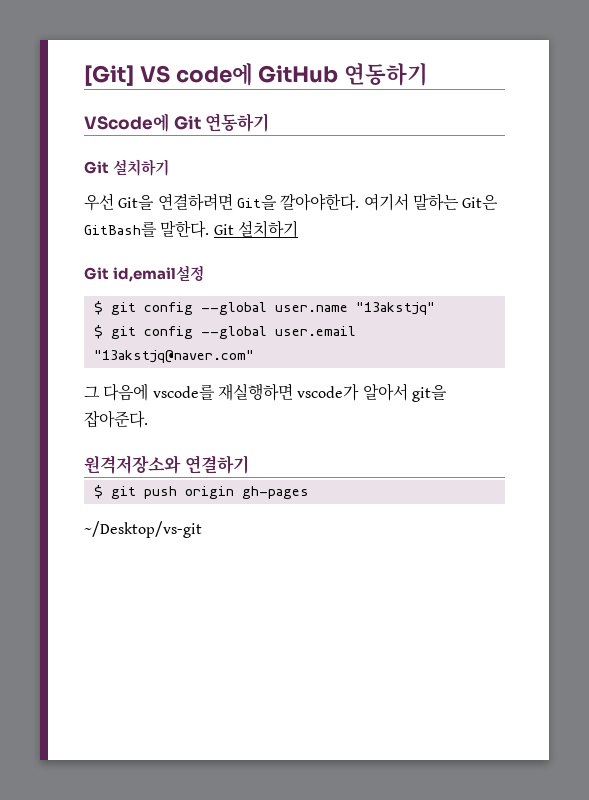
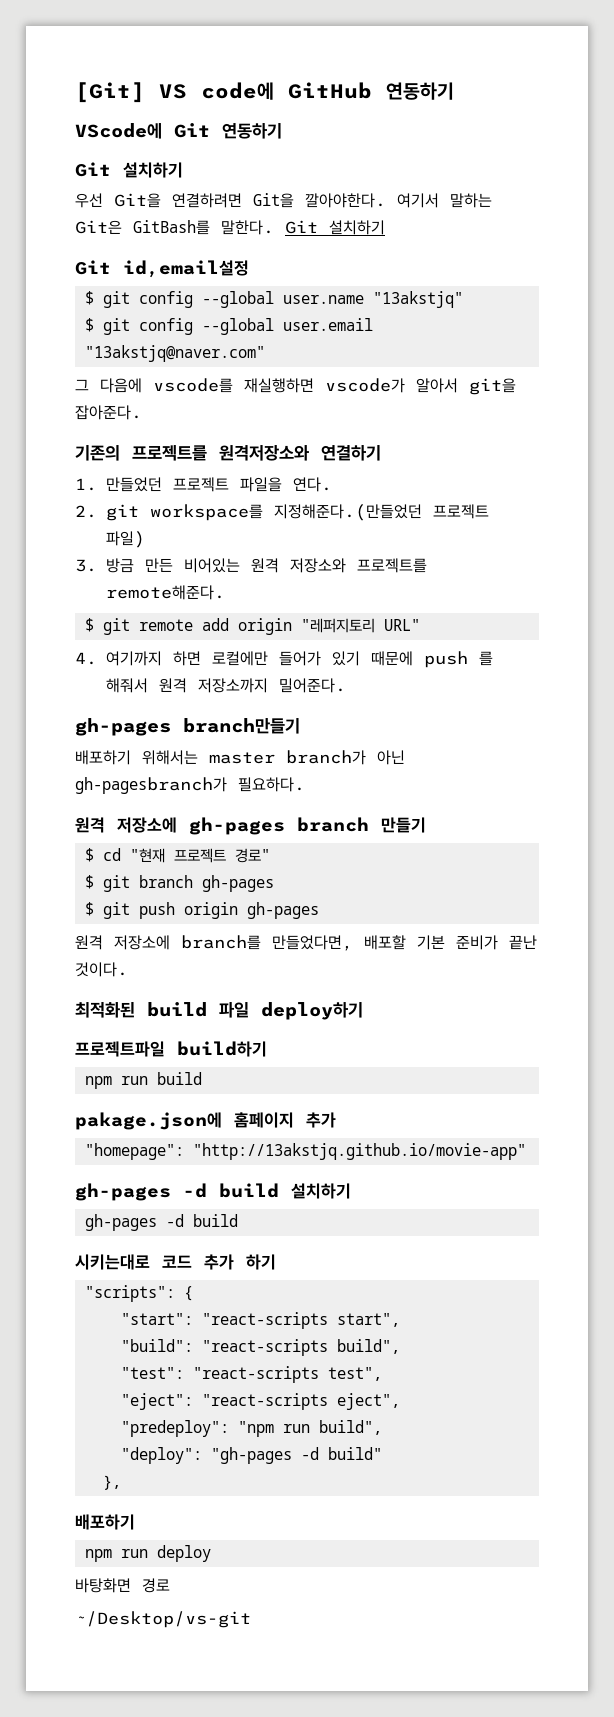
(148, 419) none -> [75,445,207,461] 기존의 프로젝트를
(249, 464) none -> [75,477,333,492] [75,504,490,521] [106,531,146,548] [75,558,428,573] [106,585,226,600] [84,618,420,635] [75,651,494,668] [106,678,347,693] [75,718,300,736] [75,750,405,765] [75,777,305,794] [75,817,426,835] [84,848,270,863] [84,875,274,892] // 1. 만들었던 프로젝트 파일을 연다. // 2. git workspace를 지정해준다.(만들었던 프로젝트 파일) // 3. 방금 만든 비어있는 원격 저장소와 프로젝트를 remote해준다. // $ git remote add origin "레퍼지토리 URL" // 4. 여기까지 하면 로컬에만 들어가 있기 때문에 push 를 해줘서 원격 저장소까지 밀어준다. // gh-pages branch만들기 // 배포하기 위해서는 master branch가 아닌 gh-pagesbranch가 필요하다. // 원격 저장소에 gh-pages branch 만들기 // $ cd "현재 프로젝트 경로" // $ git branch gh-pages
(309, 492) none -> [75,935,537,951] [75,962,128,977] [75,1002,363,1020] [75,1041,267,1057] [84,1072,202,1089] [75,1112,336,1130] [84,1143,526,1160] [75,1183,351,1201] [84,1214,238,1231] [75,1254,276,1270] [84,1285,193,1302] [120,1312,400,1329] [120,1339,400,1356] [120,1366,382,1383] [120,1393,400,1410] [120,1420,382,1437] [120,1447,382,1464] [102,1475,121,1490] [75,1514,135,1530] [84,1545,211,1562] [75,1578,170,1593] // 원격 저장소에 branch를 만들었다면, 배포할 기본 준비가 끝난 것이다. // 최적화된 build 파일 deploy하기 // 프로젝트파일 build하기 // npm run build // pakage.json에 홈페이지 추가 // "homepage": "http://13akstjq.github.io/movie-app" // gh-pages -d build 설치하기 // gh-pages -d build // 시키는대로 코드 추가 하기 // "scripts": { // "start": "react-scripts start", // "build": "react-scripts build", // "test": "react-scripts test", // "eject": "react-scripts eject", // "predeploy": "npm run build", // "deploy": "gh-pages -d build" // }, // 배포하기 // npm run deploy // 바탕화면 경로

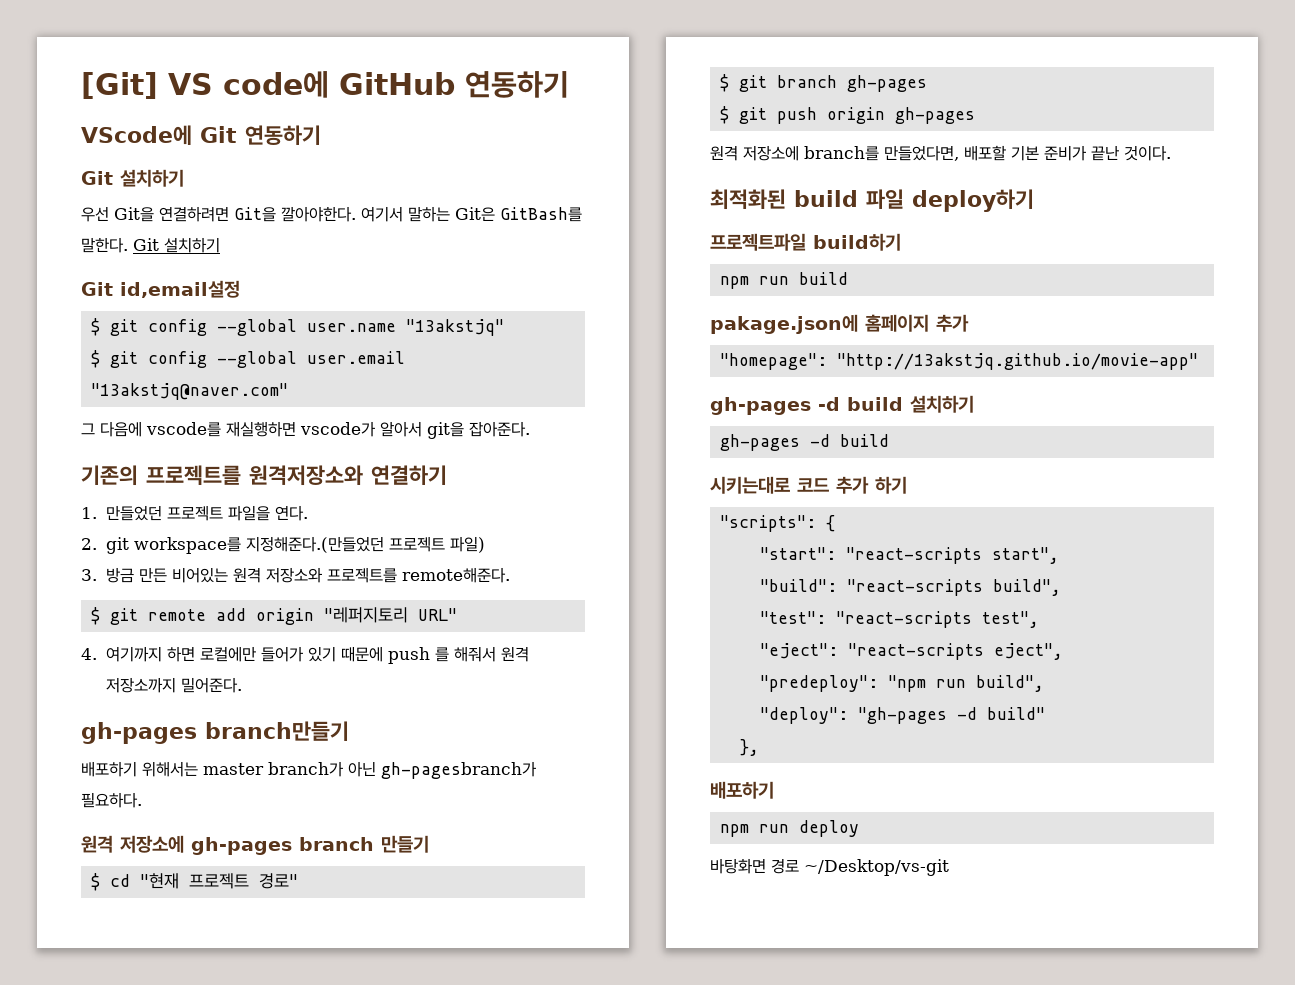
(170, 1585) // -> (799, 866) none

